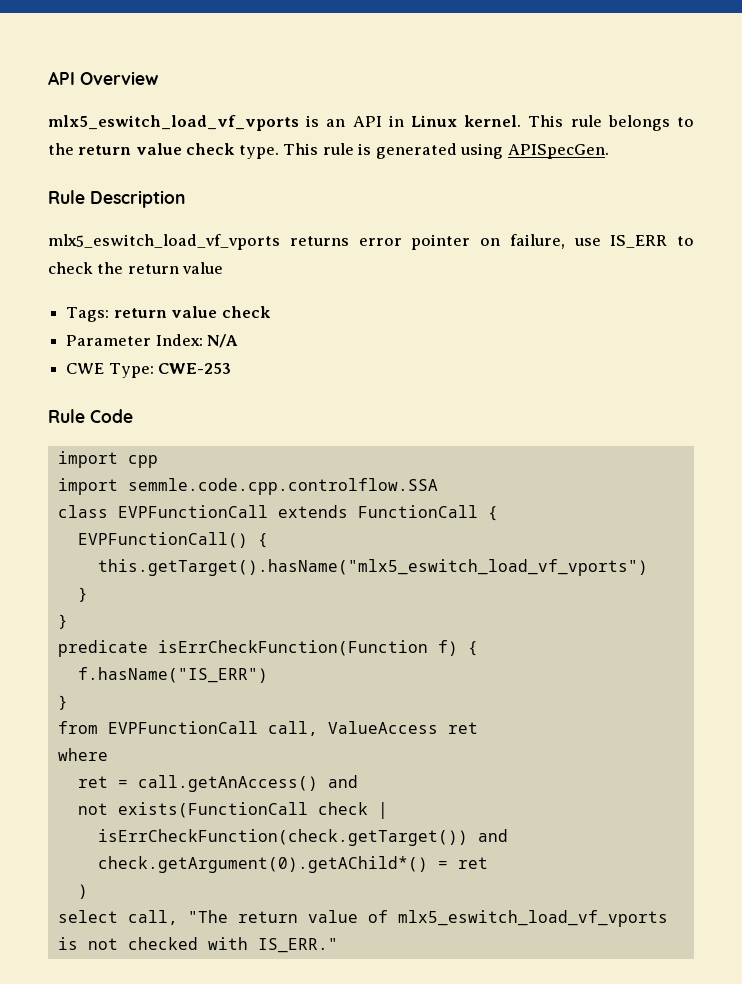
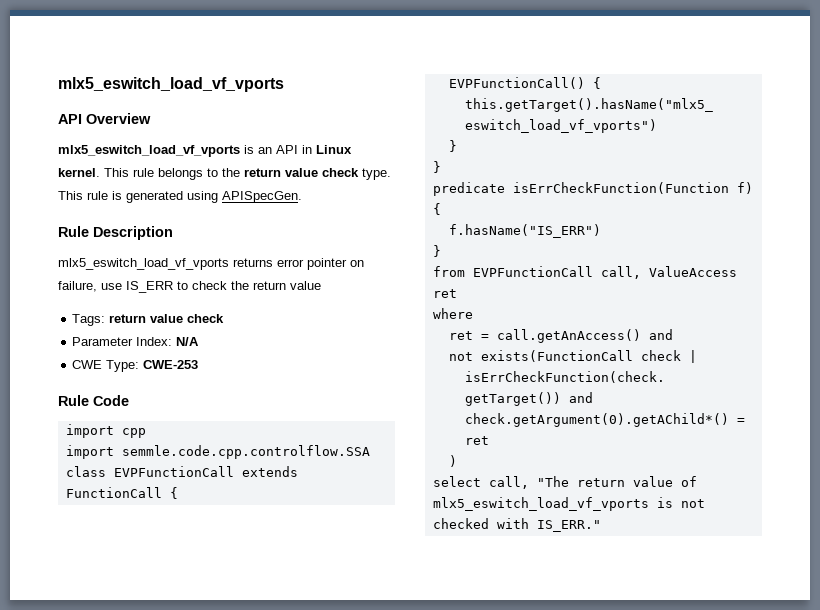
(48, 78) none -> [58,77,284,92] mlx5_eswitch_load_vf_vports //

